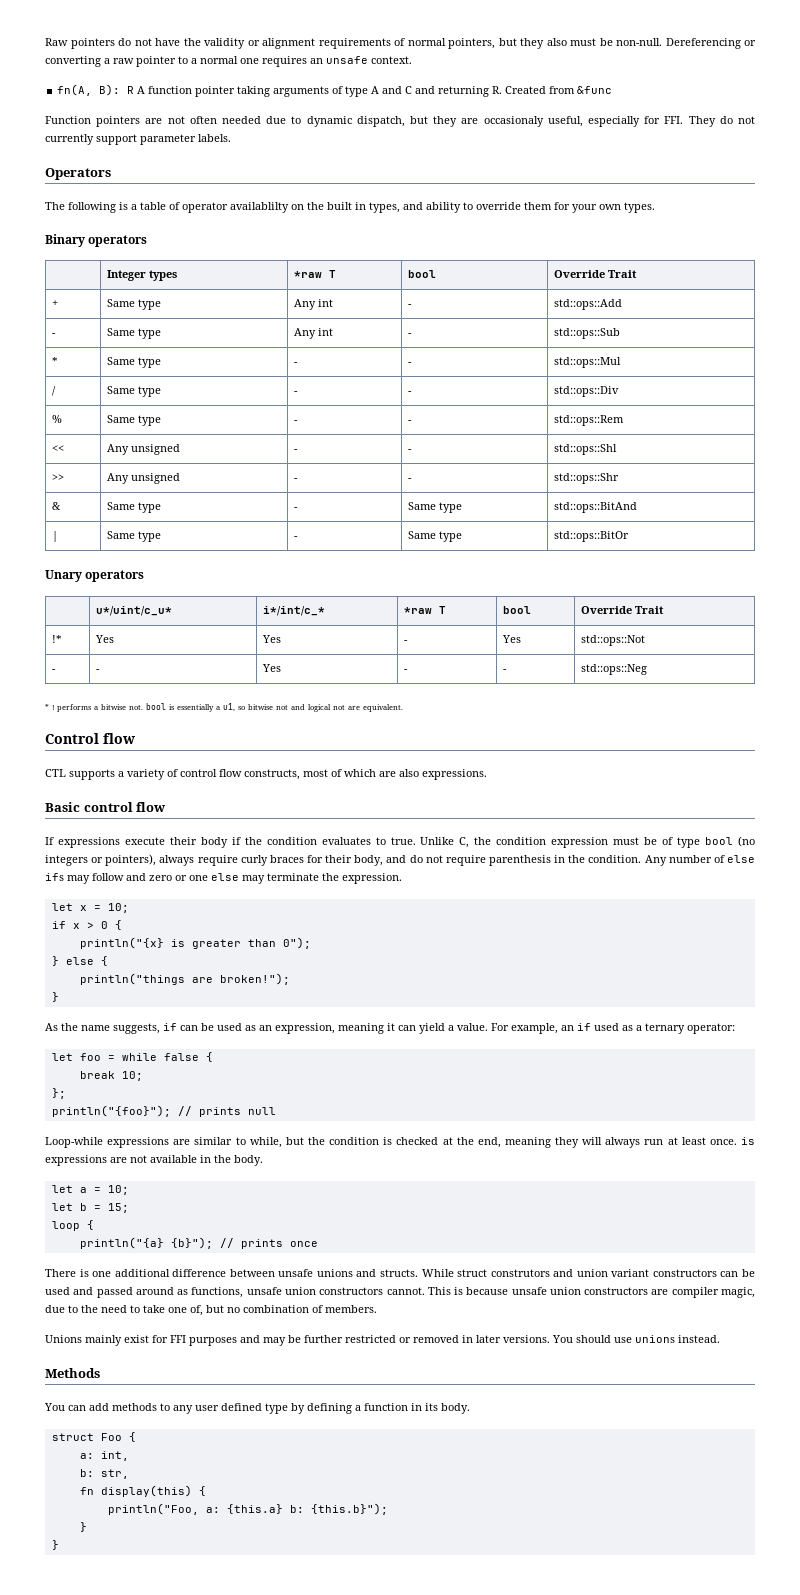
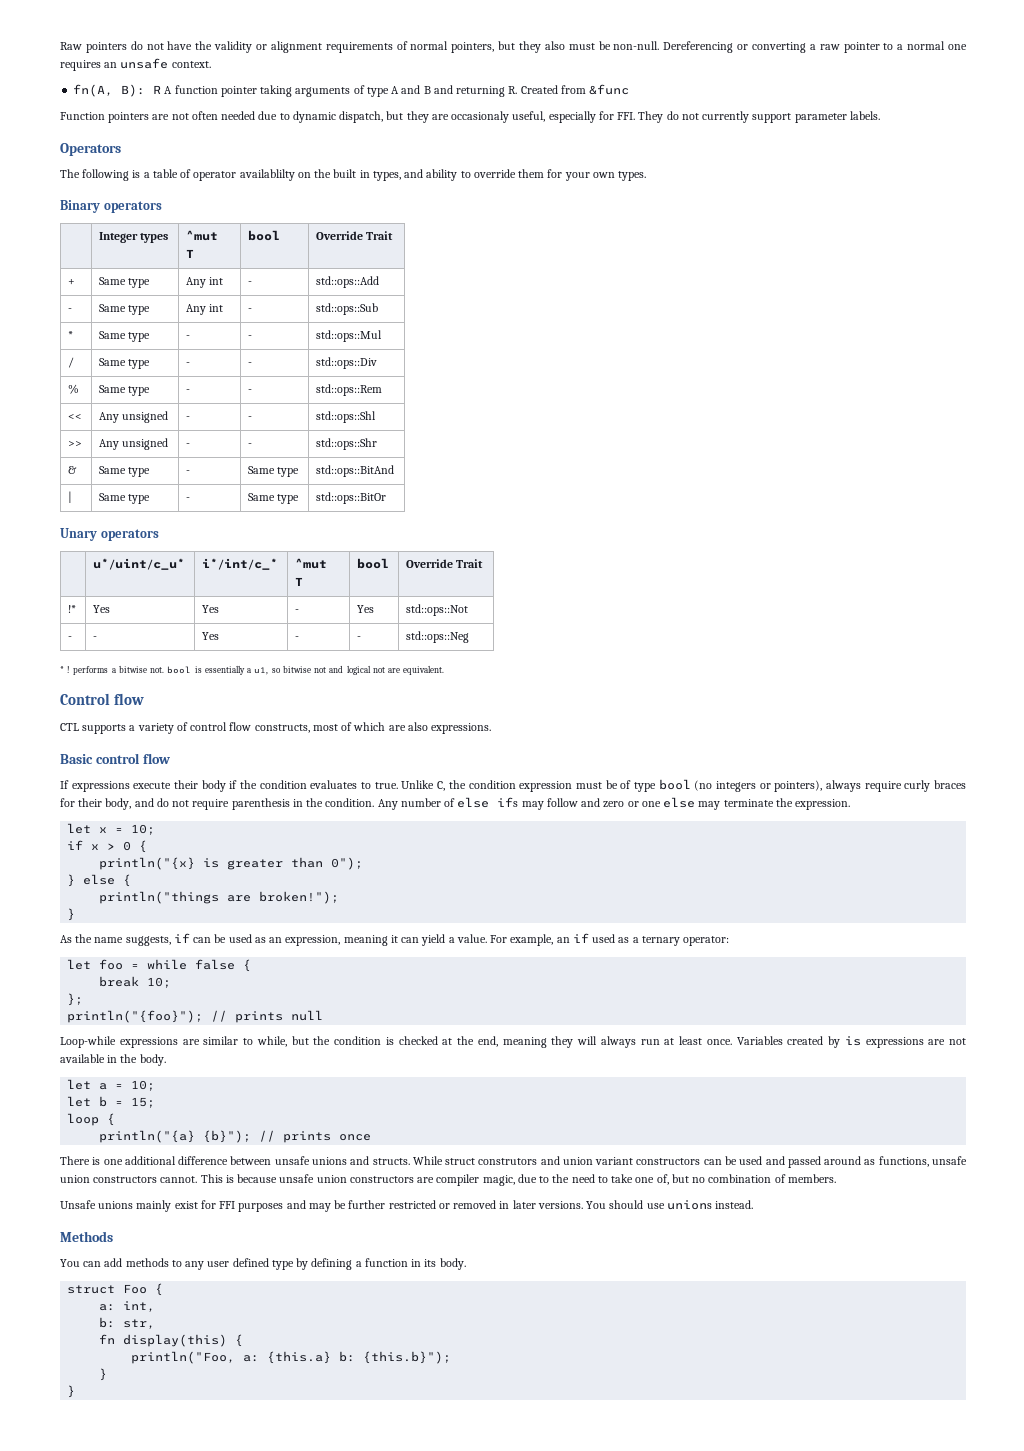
[405,86,413,94] C -> [423,86,431,94] B
[293,271,322,278] *raw -> [186,230,219,241] ^mut
[403,607,432,614] *raw -> [295,558,328,569] ^mut
(737, 1142) none -> [736,1036,840,1048] Variables created by
[45,1335,82,1343] Unions -> [60,1200,134,1209] Unsafe unions

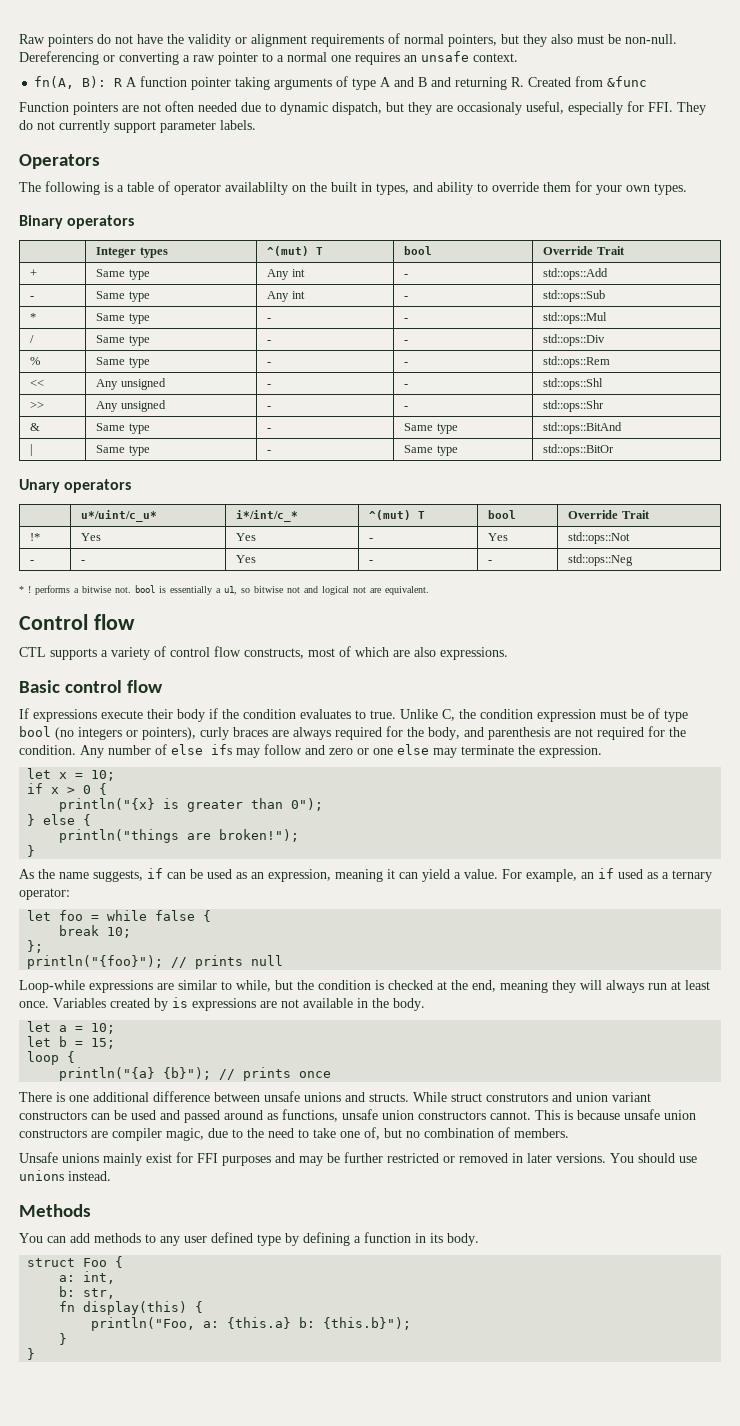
[186,230,219,241] ^mut -> [267,246,310,256] ^(mut)
[295,558,328,569] ^mut -> [369,510,412,520] ^(mut)
[825,780,967,792] [60,798,303,810] always require curly braces for their body, and do not require parenthesis in -> [200,726,665,740] curly braces are always required for the body, and parenthesis are not required for

